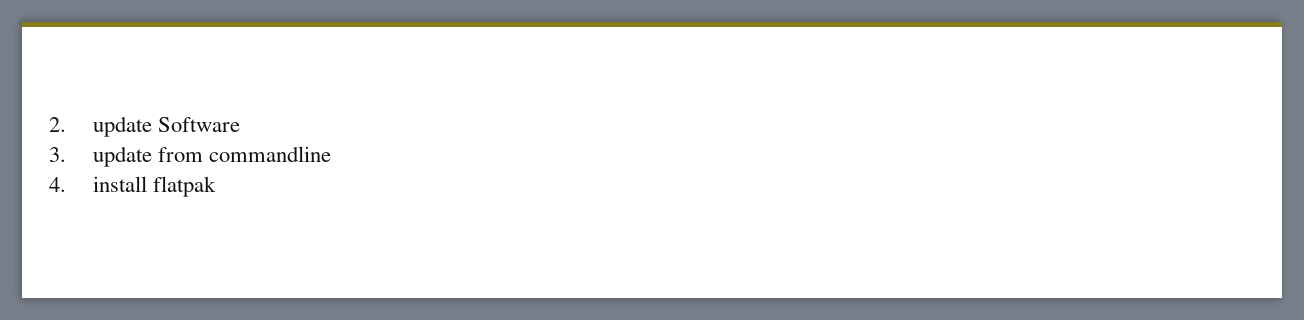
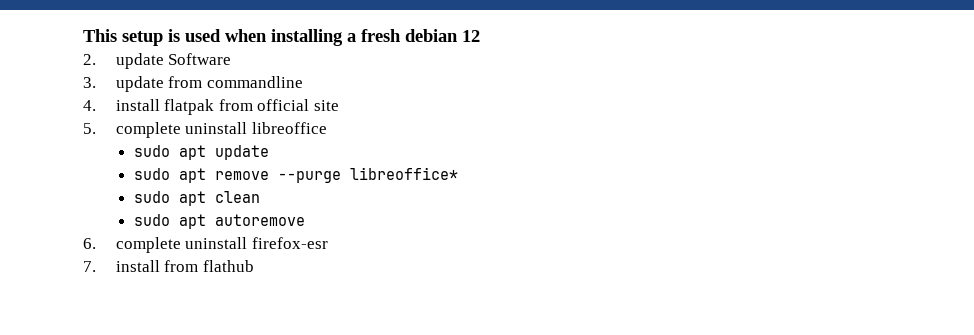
(49, 124) none -> [83,29,480,46] This setup is used when installing a fresh debian 12 //
(217, 186) none -> [218,99,339,111] [83,122,327,138] [134,145,270,160] [134,167,459,183] [134,191,261,206] [134,214,306,229] [83,237,328,253] [83,260,254,272] from official site // 5. complete uninstall libreoffice // sudo apt update // sudo apt remove --purge libreoffice* // sudo apt clean // sudo apt autoremove // 6. complete uninstall firefox-esr // 7. install from flathub

